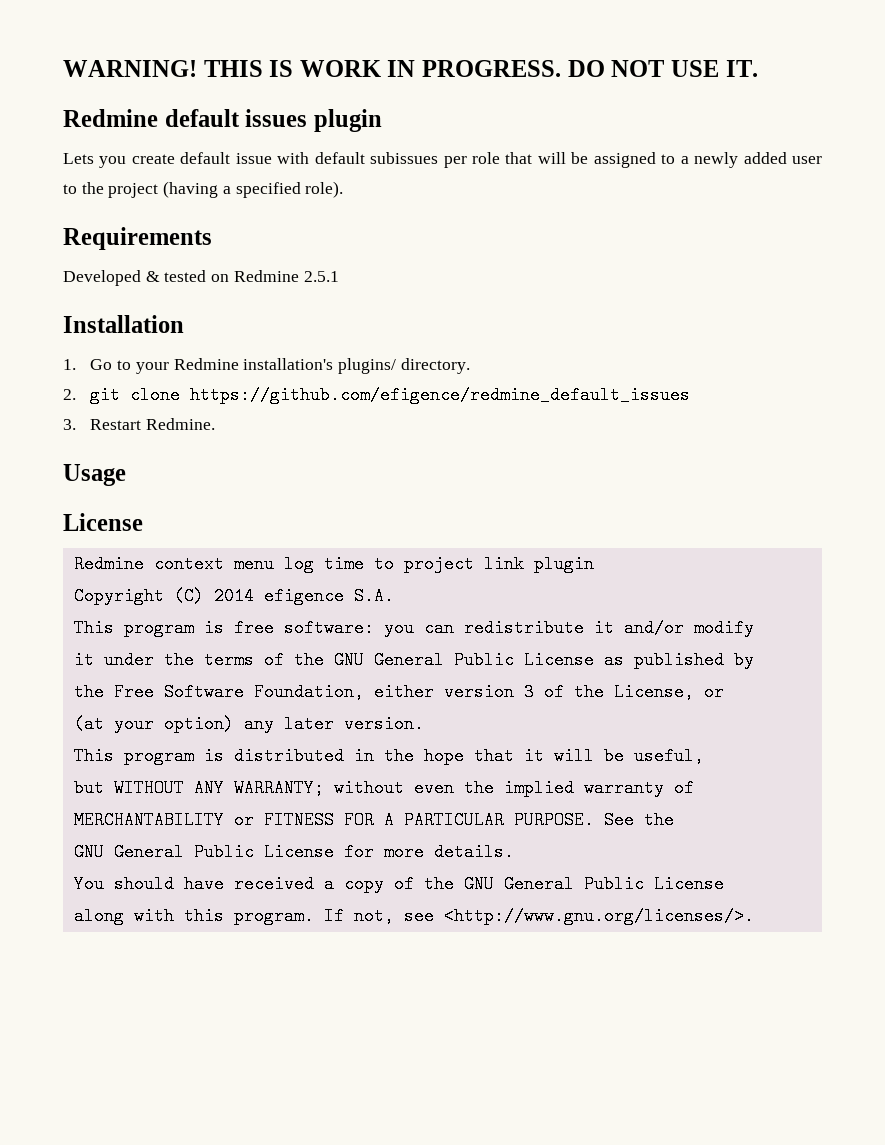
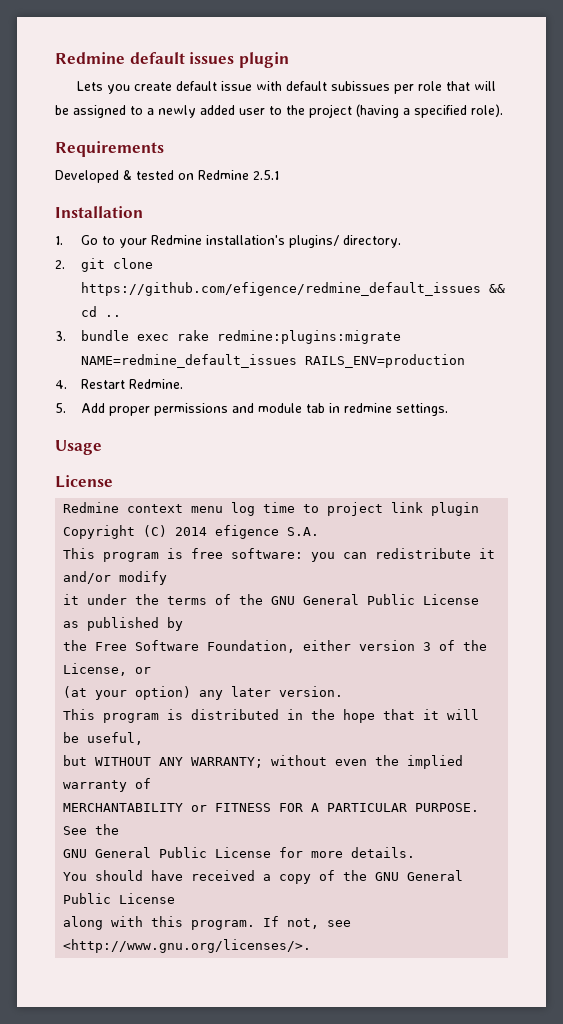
[63,60,758,77] WARNING! THIS IS WORK IN PROGRESS. DO NOT USE IT. // -> (55, 58) none
[63,418,216,430] // 3. Restart Redmine. -> [488,284,505,293] [80,306,121,317] [55,330,401,344] [80,354,465,368] [55,379,183,389] [55,403,448,416] && cd .. // 3. bundle exec rake redmine:plugins:migrate NAME=redmine_default_issues RAILS_ENV=production // 4. Restart Redmine. // 5. Add proper permissions and module tab in redmine settings.

